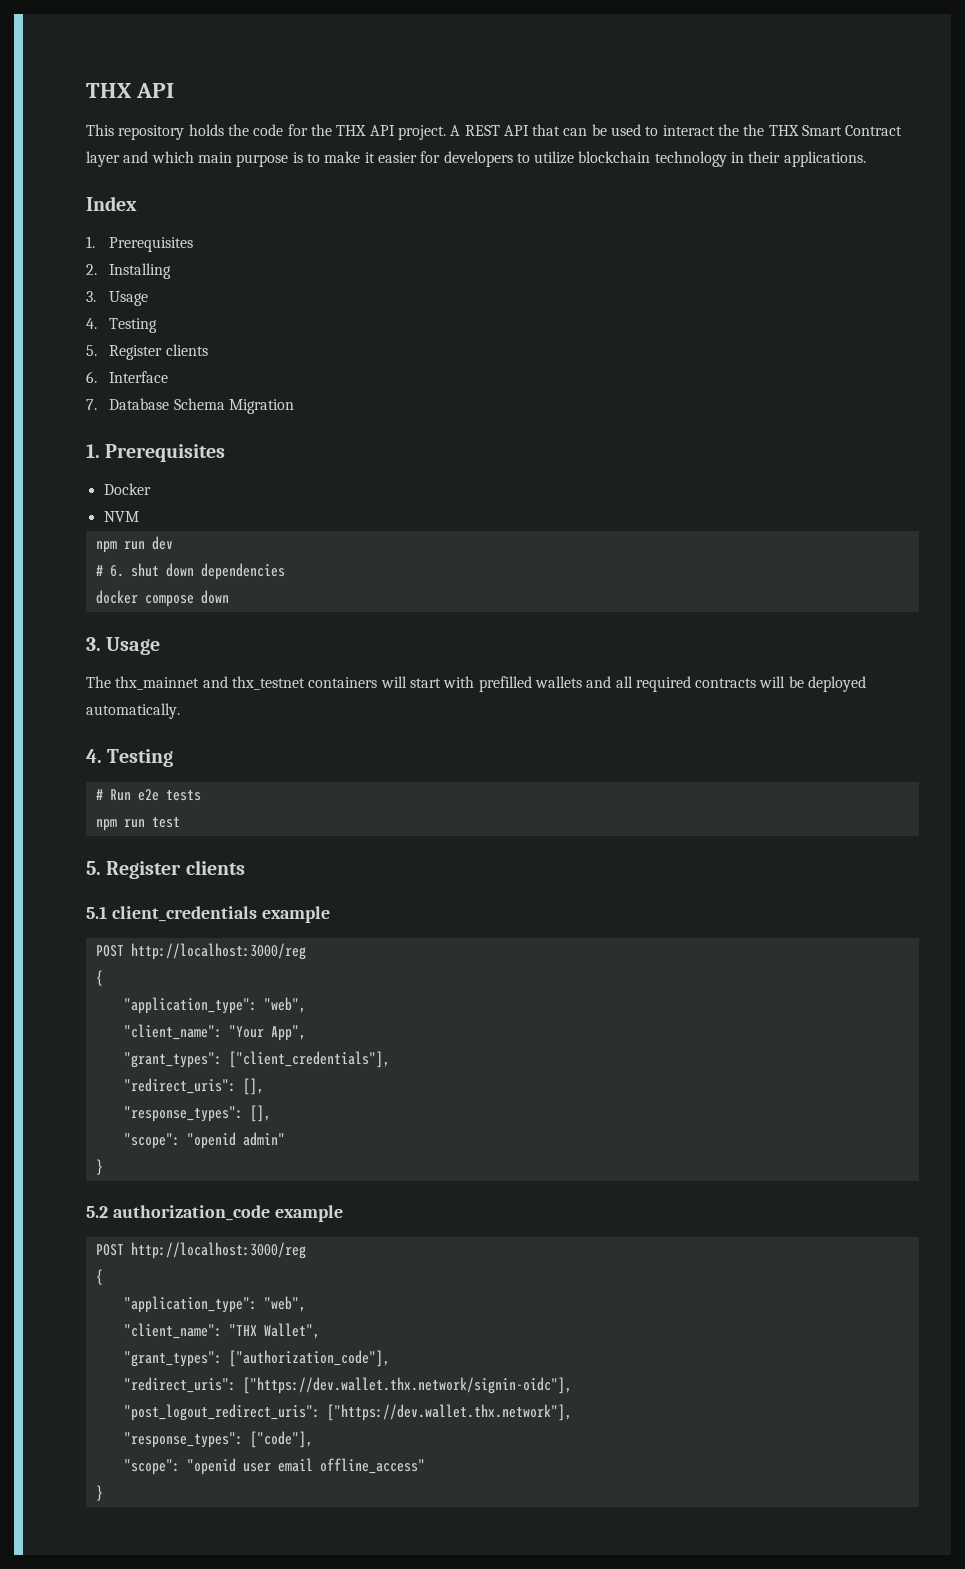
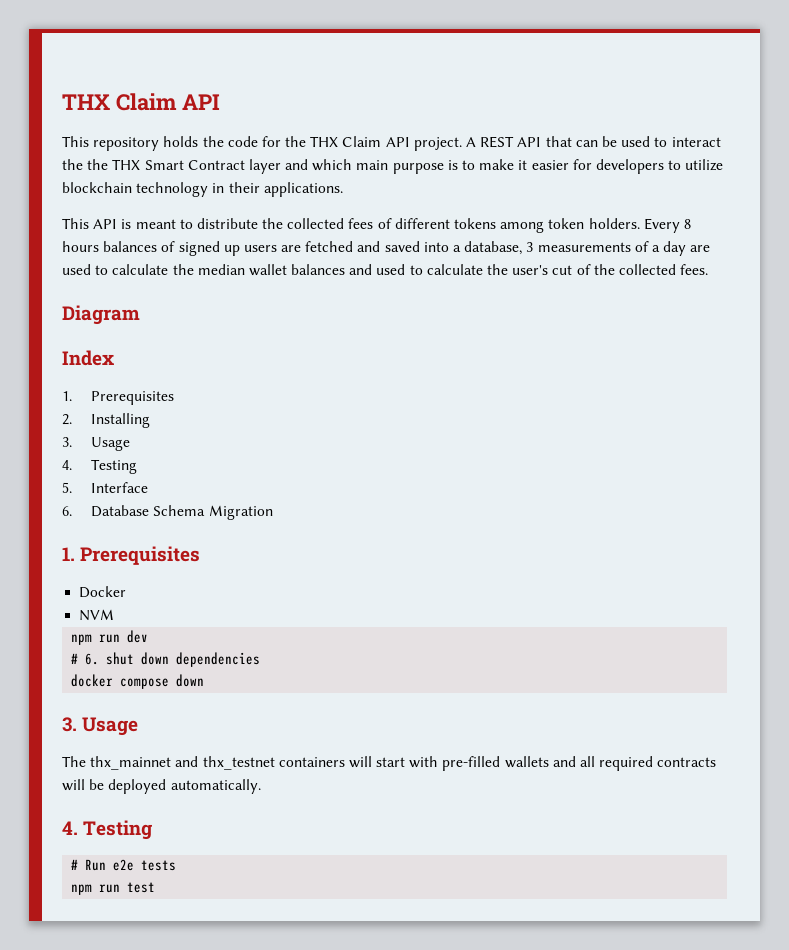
[86,83,132,98] THX -> [62,93,177,111] THX Claim
(367, 130) none -> [342,136,382,147] Claim
(866, 159) none -> [62,218,691,233] [62,241,711,256] [62,264,709,276] [62,305,140,325] // This API is meant to distribute the collected fees of different tokens among token holders. Every 8 hours balances of signed up users are fetched and saved into a database, 3 measurements of a day are used to calculate the median wallet balances and used to calculate the user's cut of the collected fees. // Diagram
[109,344,208,360] [86,371,97,383] Register clients // 6. -> (72, 487) none
[86,399,97,410] 7. -> [62,506,72,516] 6.
[478,676,532,692] prefilled -> [442,756,501,771] pre-filled
[86,860,245,879] [86,906,330,923] [95,943,306,960] [95,970,103,986] [123,997,306,1014] [123,1024,306,1041] [123,1051,390,1068] [123,1078,264,1095] [123,1105,271,1122] [123,1132,285,1149] [95,1159,103,1175] [86,1205,343,1222] [95,1242,306,1259] [95,1269,103,1285] [123,1296,306,1313] [123,1323,320,1339] [123,1350,390,1367] [123,1377,572,1394] [123,1404,572,1421] [123,1431,313,1448] [123,1458,425,1475] [95,1485,103,1501] // 5. Register clients // 5.1 client_credentials example // POST http://localhost:3000/reg // { // "application_type": "web", // "client_name": "Your App", // "grant_types": ["client_credentials"], // "redirect_uris": [], // "response_types": [], // "scope": "openid admin" // } // 5.2 authorization_code example // POST http://localhost:3000/reg // { // "application_type": "web", // "client_name": "THX Wallet", // "grant_types": ["authorization_code"], // "redirect_uris": ["https://dev.wallet.thx.network/signin-oidc"], // "post_logout_redirect_uris": ["https://dev.wallet.thx.network"], // "response_types": ["code"], // "scope": "openid user email offline_access" // } -> (156, 887) none

